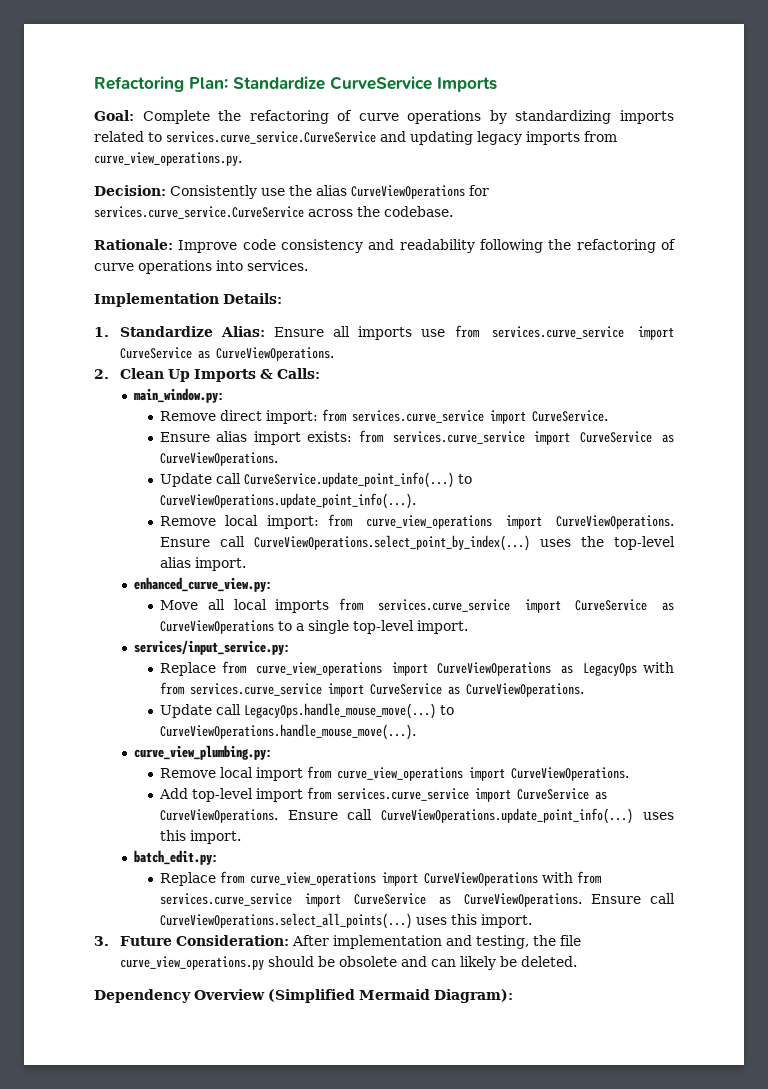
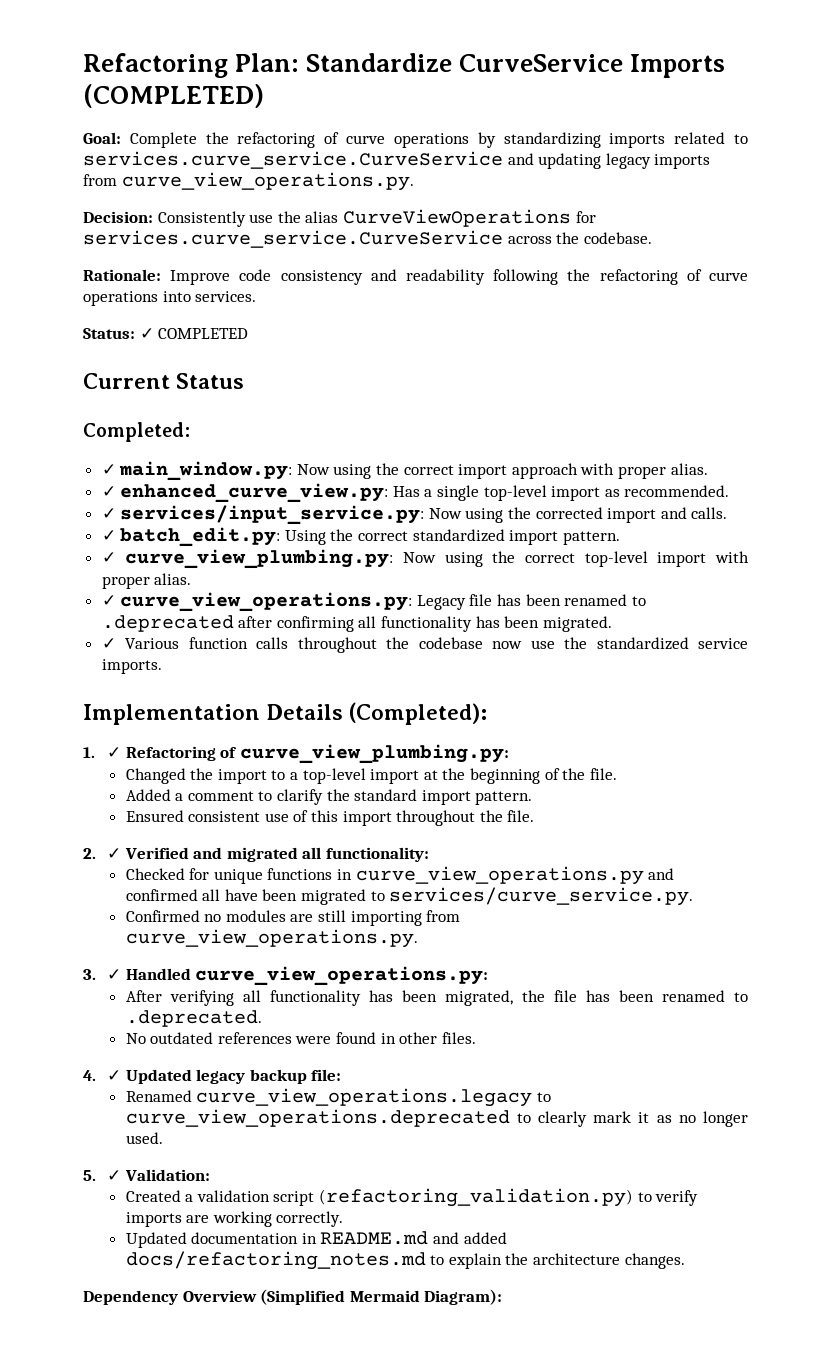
(497, 84) none -> [83,84,264,108] (COMPLETED)
[94,293,282,307] [94,325,674,340] [119,347,334,361] [94,368,320,382] [134,388,224,403] [159,409,608,424] [159,430,675,445] [159,452,278,466] [159,472,472,488] [159,493,416,509] [159,514,674,529] [159,535,675,551] [159,557,246,571] [134,577,272,592] [159,598,674,613] [159,620,468,634] [134,640,290,655] [159,661,674,676] [159,682,584,697] [159,703,454,719] [159,724,416,740] [134,745,272,760] [159,766,629,781] [158,787,607,802] [159,808,674,824] [159,830,241,844] [134,850,218,865] [159,871,602,886] [159,893,675,907] [159,913,532,929] [94,935,581,949] [119,956,577,970] Implementation Details: // 1. Standardize Alias: Ensure all imports use from services.curve_service import CurveService as CurveViewOperations. // 2. Clean Up Imports & Calls: // main_window.py: // Remove direct import: from services.curve_service import CurveService. // Ensure alias import exists: from services.curve_service import CurveService as CurveViewOperations. // Update call CurveService.update_point_info(...) to CurveViewOperations.update_point_info(...). // Remove local import: from curve_view_operations import CurveViewOperations. Ensure call CurveViewOperations.select_point_by_index(...) uses the top-level alias import. // enhanced_curve_view.py: // Move all local imports from services.curve_service import CurveService as CurveViewOperations to a single top-level import. // services/input_service.py: // Replace from curve_view_operations import CurveViewOperations as LegacyOps with from services.curve_service import CurveService as CurveViewOperations. // Update call LegacyOps.handle_mouse_move(...) to CurveViewOperations.handle_mouse_move(...). // curve_view_plumbing.py: // Remove local import from curve_view_operations import CurveViewOperations. // Add top-level import from services.curve_service import CurveService as CurveViewOperations. Ensure call CurveViewOperations.update_point_info(...) uses this import. // batch_edit.py: // Replace from curve_view_operations import CurveViewOperations with from services.curve_service import CurveService as CurveViewOperations. Ensure call CurveViewOperations.select_all_points(...) uses this import. // 3. Future Consideration: After implementation and testing, the file curve_view_operations.py should be obsolete and can likely be deleted. -> [83,328,249,339] [83,373,245,389] [83,422,190,442] [101,461,708,481] [101,483,730,503] [101,505,728,525] [101,527,620,547] [101,549,749,569] [101,573,192,589] [101,592,646,612] [101,615,612,632] [101,637,749,653] [101,659,162,674] [83,702,488,725] [83,744,509,764] [125,768,617,784] [125,789,533,805] [125,810,535,826] [83,847,429,862] [125,866,675,885] [125,887,694,906] [125,910,461,926] [125,929,418,948] [83,966,489,986] [125,990,748,1006] [125,1010,262,1027] [125,1032,476,1044] [83,1069,342,1084] [125,1088,551,1107] [125,1109,748,1127] [125,1132,163,1144] [83,1169,210,1181] [125,1188,699,1207] [125,1211,344,1227] [125,1231,507,1248] [125,1251,685,1270] Status: ✓ COMPLETED // Current Status // Completed: // ✓ main_window.py: Now using the correct import approach with proper alias. // ✓ enhanced_curve_view.py: Has a single top-level import as recommended. // ✓ services/input_service.py: Now using the corrected import and calls. // ✓ batch_edit.py: Using the correct standardized import pattern. // ✓ curve_view_plumbing.py: Now using the correct top-level import with proper alias. // ✓ curve_view_operations.py: Legacy file has been renamed to .deprecated after confirming all functionality has been migrated. // ✓ Various function calls throughout the codebase now use the standardized service imports. // Implementation Details (Completed): // 1. ✓ Refactoring of curve_view_plumbing.py: // Changed the import to a top-level import at the beginning of the file. // Added a comment to clarify the standard import pattern. // Ensured consistent use of this import throughout the file. // 2. ✓ Verified and migrated all functionality: // Checked for unique functions in curve_view_operations.py and confirmed all have been migrated to services/curve_service.py. // Confirmed no modules are still importing from curve_view_operations.py. // 3. ✓ Handled curve_view_operations.py: // After verifying all functionality has been migrated, the file has been renamed to .deprecated. // No outdated references were found in other files. // 4. ✓ Updated legacy backup file: // Renamed curve_view_operations.legacy to curve_view_operations.deprecated to clearly mark it as no longer used. // 5. ✓ Validation: // Created a validation script (refactoring_validation.py) to verify imports are working correctly. // Updated documentation in README.md and added docs/refactoring_notes.md to explain the architecture changes.

